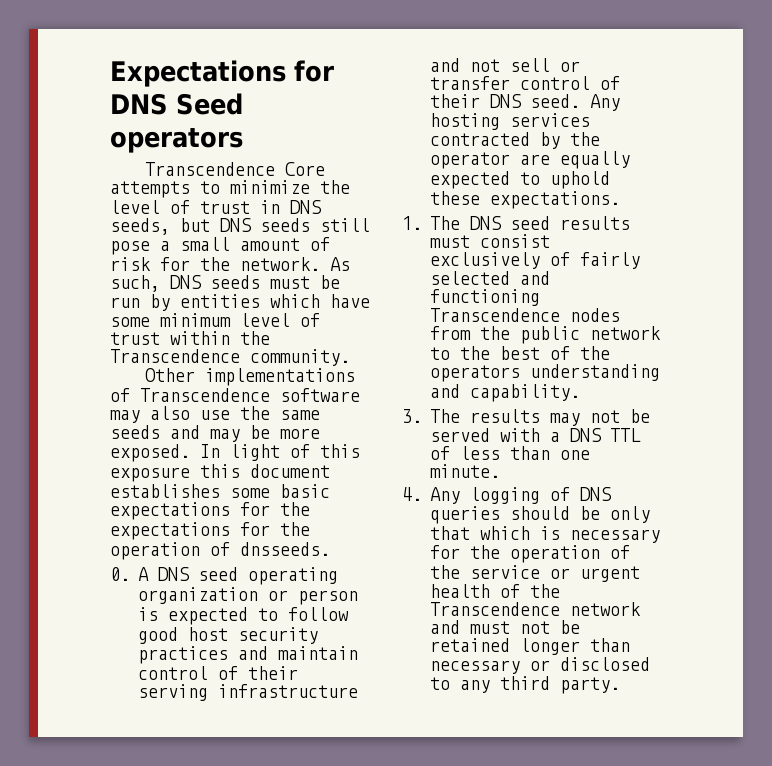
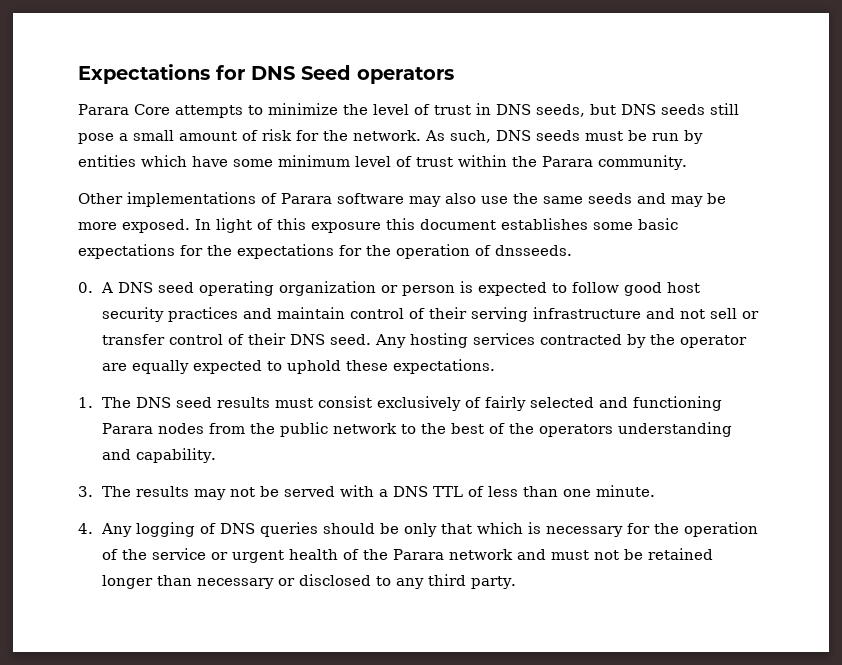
[145,162,276,176] Transcendence -> [78,104,129,115] Parara
[110,349,240,363] Transcendence -> [542,156,593,167] Parara
[140,388,270,402] Transcendence -> [281,193,332,204] Parara
[429,308,560,322] Transcendence -> [101,423,153,434] Parara
[429,602,560,616] Transcendence -> [392,549,444,560] Parara

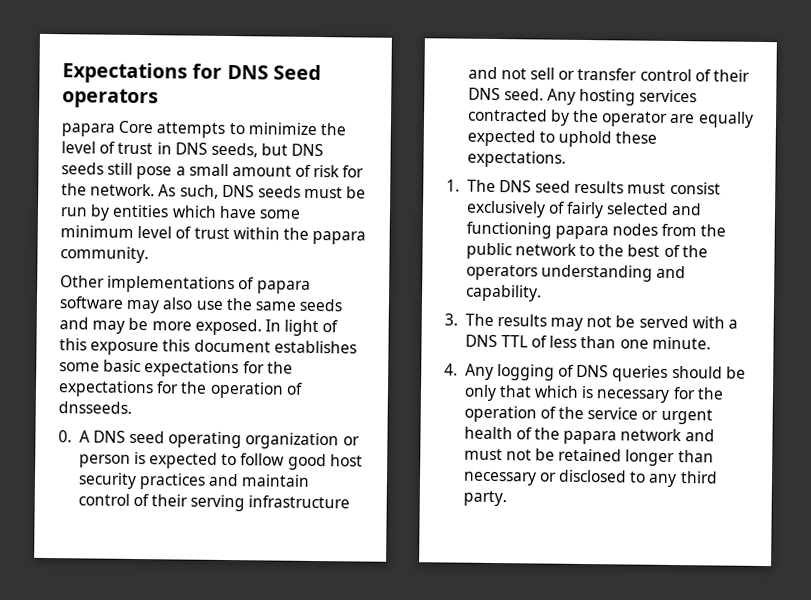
[78,104,129,115] Parara -> [61,123,115,137] papara
[542,156,593,167] Parara -> [312,230,367,245] papara
[281,193,332,204] Parara -> [256,280,311,294] papara
[101,423,153,434] Parara -> [554,225,609,240] papara
[392,549,444,560] Parara -> [563,430,618,445] papara

